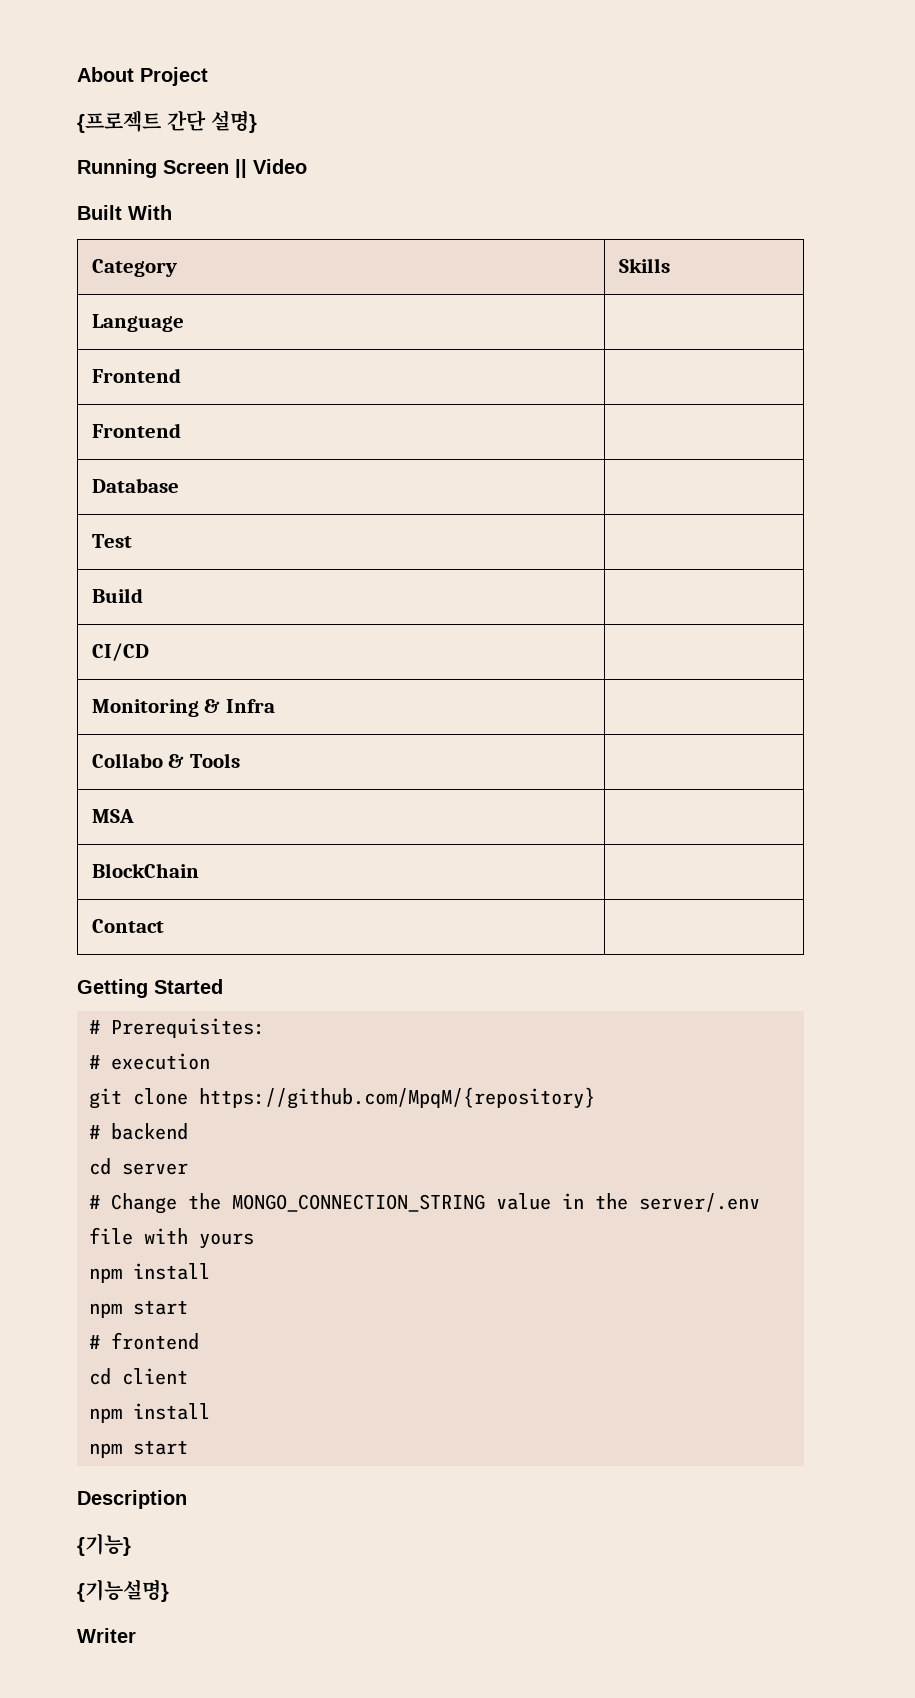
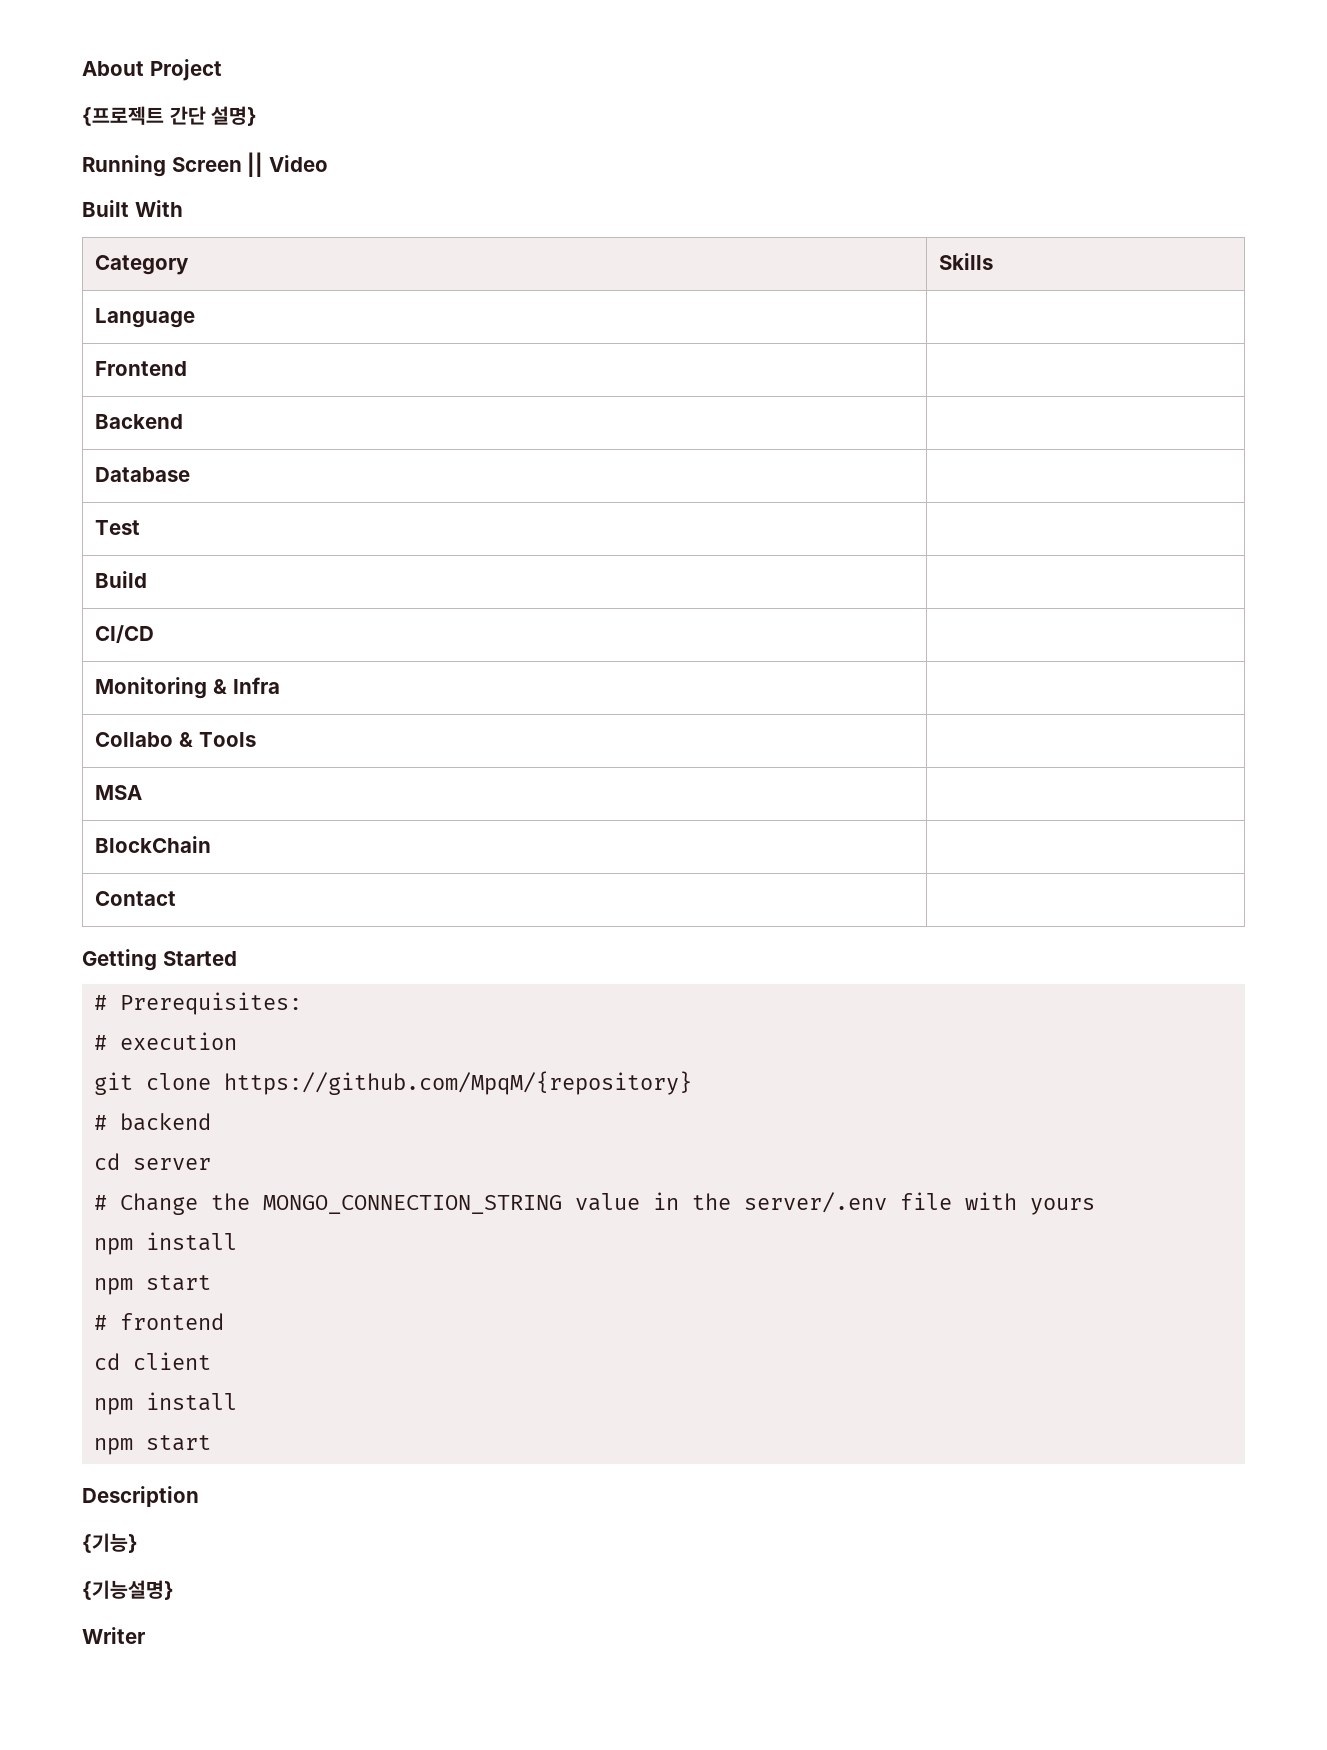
[91,423,181,438] Frontend -> [94,414,183,429] Backend

